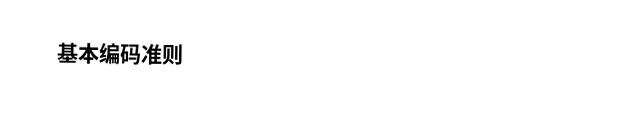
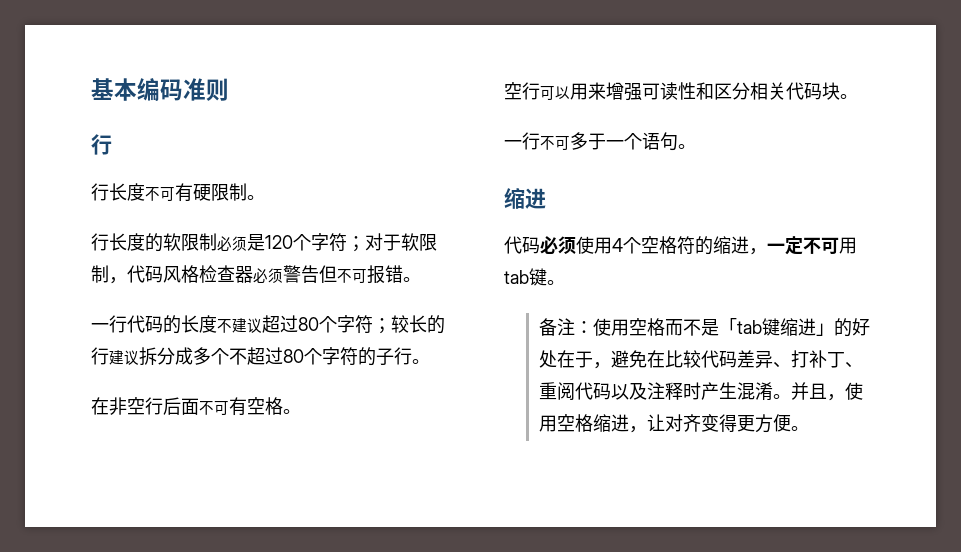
(184, 54) none -> [91,134,112,155] [91,183,265,202] [91,233,437,252] [91,265,421,284] [91,315,445,334] [91,347,430,366] [91,397,301,416] [504,82,858,101] [504,132,696,151] [504,187,546,209] [504,236,857,255] [504,268,565,286] [538,318,870,337] [538,350,863,369] [538,382,863,401] [538,414,809,433] // 行 // 行长度不可有硬限制。 // 行长度的软限制必须是120个字符；对于软限制，代码风格检查器必须警告但不可报错。 // 一行代码的长度不建议超过80个字符；较长的行建议拆分成多个不超过80个字符的子行。 // 在非空行后面不可有空格。 // 空行可以用来增强可读性和区分相关代码块。 // 一行不可多于一个语句。 // 缩进 // 代码必须使用4个空格符的缩进，一定不可用tab键。 // 备注：使用空格而不是「tab键缩进」的好处在于，避免在比较代码差异、打补丁、重阅代码以及注释时产生混淆。并且，使用空格缩进，让对齐变得更方便。

